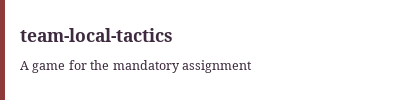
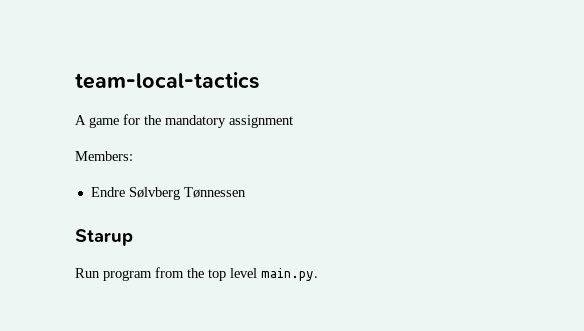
(252, 66) none -> [75,151,133,161] [90,187,246,200] [75,229,133,246] [75,267,318,281] // Members: // Endre Sølvberg Tønnessen // Starup // Run program from the top level main.py.

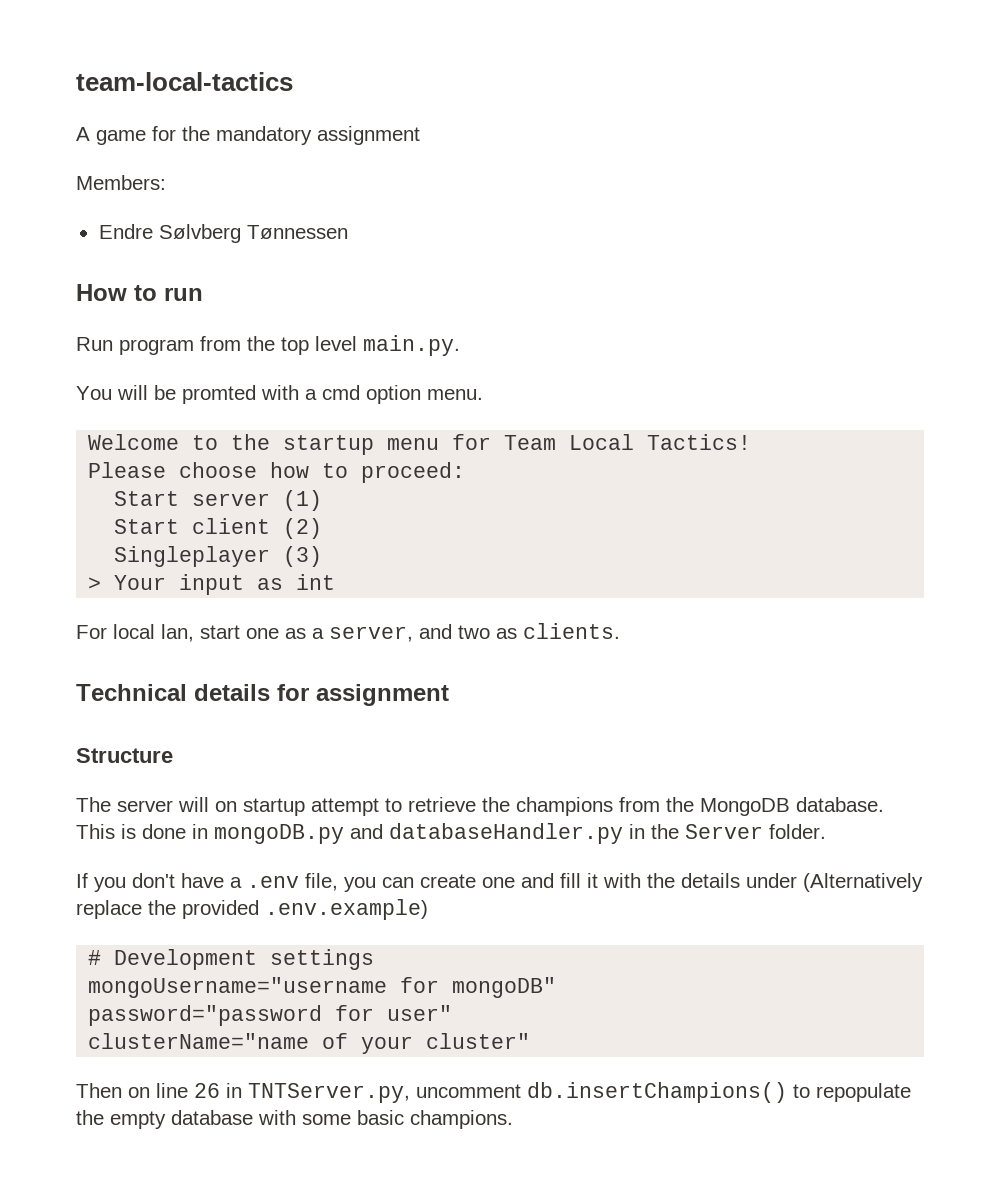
[75,229,133,246] Starup -> [76,284,203,301] How to run
(318, 274) none -> [76,385,483,404] [88,434,752,455] [88,462,466,483] [114,490,323,511] [114,518,323,539] [114,546,323,567] [88,574,336,595] [76,623,620,642] [76,684,449,706] [76,748,173,763] [76,797,884,816] [76,823,826,844] [76,873,923,892] [76,899,428,920] [88,949,375,970] [88,977,557,998] [88,1005,453,1026] [88,1033,531,1054] [76,1082,911,1103] [76,1110,513,1129] // You will be promted with a cmd option menu. // Welcome to the startup menu for Team Local Tactics! // Please choose how to proceed: // Start server (1) // Start client (2) // Singleplayer (3) // > Your input as int // For local lan, start one as a server, and two as clients. // Technical details for assignment // Structure // The server will on startup attempt to retrieve the champions from the MongoDB database. This is done in mongoDB.py and databaseHandler.py in the Server folder. // If you don't have a .env file, you can create one and fill it with the details under (Alternatively replace the provided .env.example) // # Development settings // mongoUsername="username for mongoDB" // password="password for user" // clusterName="name of your cluster" // Then on line 26 in TNTServer.py, uncomment db.insertChampions() to repopulate the empty database with some basic champions.

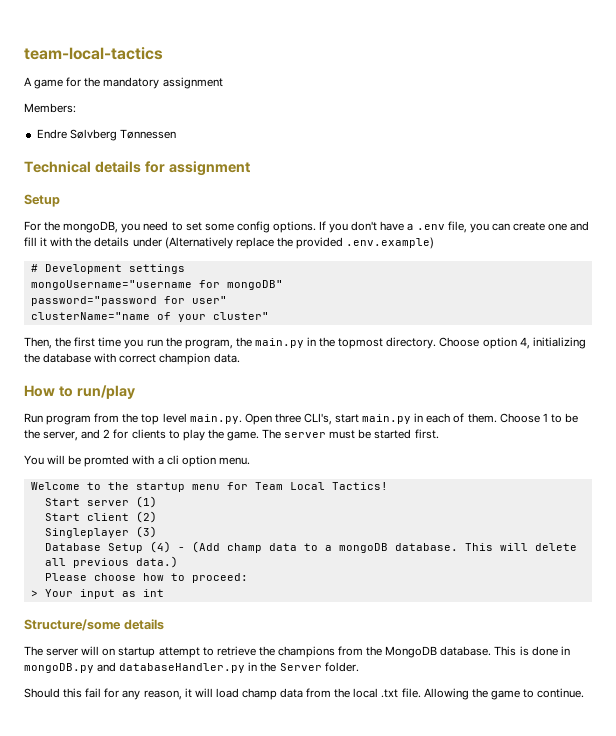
[76,284,203,301] [76,335,460,356] [76,385,483,404] [88,434,752,455] [88,462,466,483] [114,490,323,511] [114,518,323,539] [114,546,323,567] [88,574,336,595] [76,623,620,642] [76,684,449,706] [76,748,173,763] [76,797,884,816] [76,823,826,844] How to run // Run program from the top level main.py. // You will be promted with a cmd option menu. // Welcome to the startup menu for Team Local Tactics! // Please choose how to proceed: // Start server (1) // Start client (2) // Singleplayer (3) // > Your input as int // For local lan, start one as a server, and two as clients. // Technical details for assignment // Structure // The server will on startup attempt to retrieve the champions from the MongoDB database. This is done in mongoDB.py and databaseHandler.py in the Server folder. // -> [24,161,250,176] [24,194,60,207] [24,221,316,233] Technical details for assignment // Setup // For the mongoDB, you need to set some config options.
[76,1082,911,1103] [76,1110,513,1129] Then on line 26 in TNTServer.py, uncomment db.insertChampions() to repopulate the empty database with some basic champions. -> [24,337,586,349] [24,353,240,365] [24,385,135,399] [24,413,578,425] [24,429,439,441] [24,455,250,467] [30,482,388,492] [44,496,157,508] [44,511,157,523] [44,526,157,538] [44,541,577,553] [44,556,178,568] [44,573,248,583] [30,589,164,599] [24,619,164,631] [24,646,570,658] [24,662,359,673] [24,688,585,700] Then, the first time you run the program, the main.py in the topmost directory. Choose option 4, initializing the database with correct champion data. // How to run/play // Run program from the top level main.py. Open three CLI's, start main.py in each of them. Choose 1 to be the server, and 2 for clients to play the game. The server must be started first. // You will be promted with a cli option menu. // Welcome to the startup menu for Team Local Tactics! // Start server (1) // Start client (2) // Singleplayer (3) // Database Setup (4) - (Add champ data to a mongoDB database. This will delete all previous data.) // Please choose how to proceed: // > Your input as int // Structure/some details // The server will on startup attempt to retrieve the champions from the MongoDB database. This is done in mongoDB.py and databaseHandler.py in the Server folder. // Should this fail for any reason, it will load champ data from the local .txt file. Allowing the game to continue.

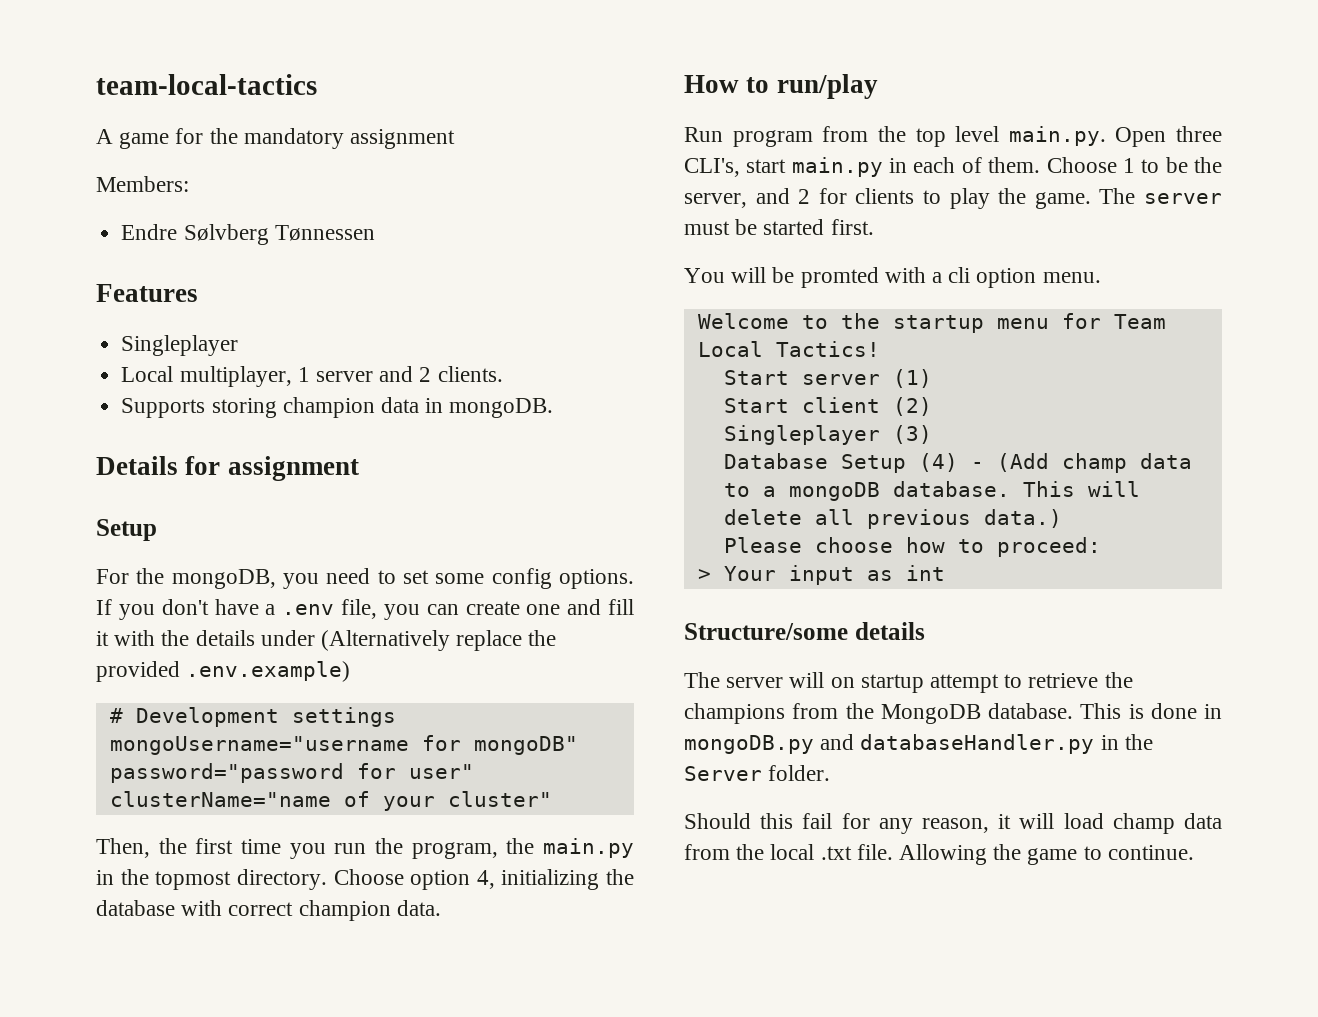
[24,161,141,173] Technical details -> [96,284,198,302] [121,335,239,356] [121,366,503,387] [121,397,554,418] [96,456,178,475] Features // Singleplayer // Local multiplayer, 1 server and 2 clients. // Supports storing champion data in mongoDB. // Details

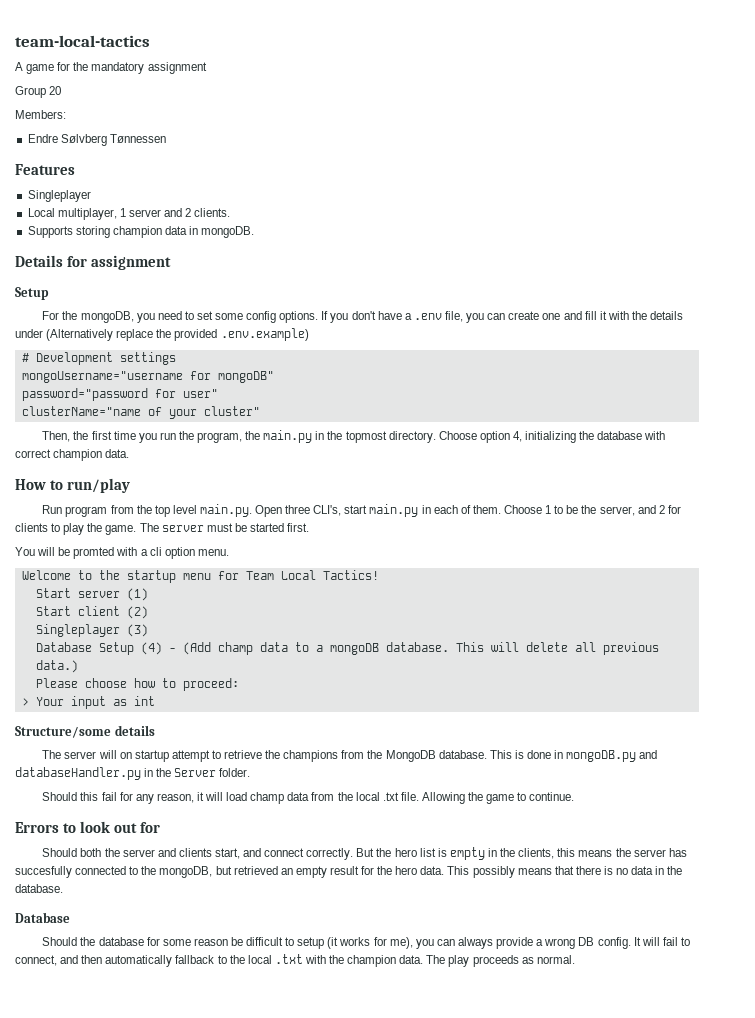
(456, 139) none -> [15,86,62,98] // Group 20
(1194, 852) none -> [15,821,160,833] [42,847,687,860] [15,866,683,878] [15,884,63,893] [15,912,70,923] [42,937,690,949] [15,954,575,967] // Errors to look out for // Should both the server and clients start, and connect correctly. But the hero list is empty in the clients, this means the server has succesfully connected to the mongoDB, but retrieved an empty result for the hero data. This possibly means that there is no data in the database. // Database // Should the database for some reason be difficult to setup (it works for me), you can always provide a wrong DB config. It will fail to connect, and then automatically fallback to the local .txt with the champion data. The play proceeds as normal.

